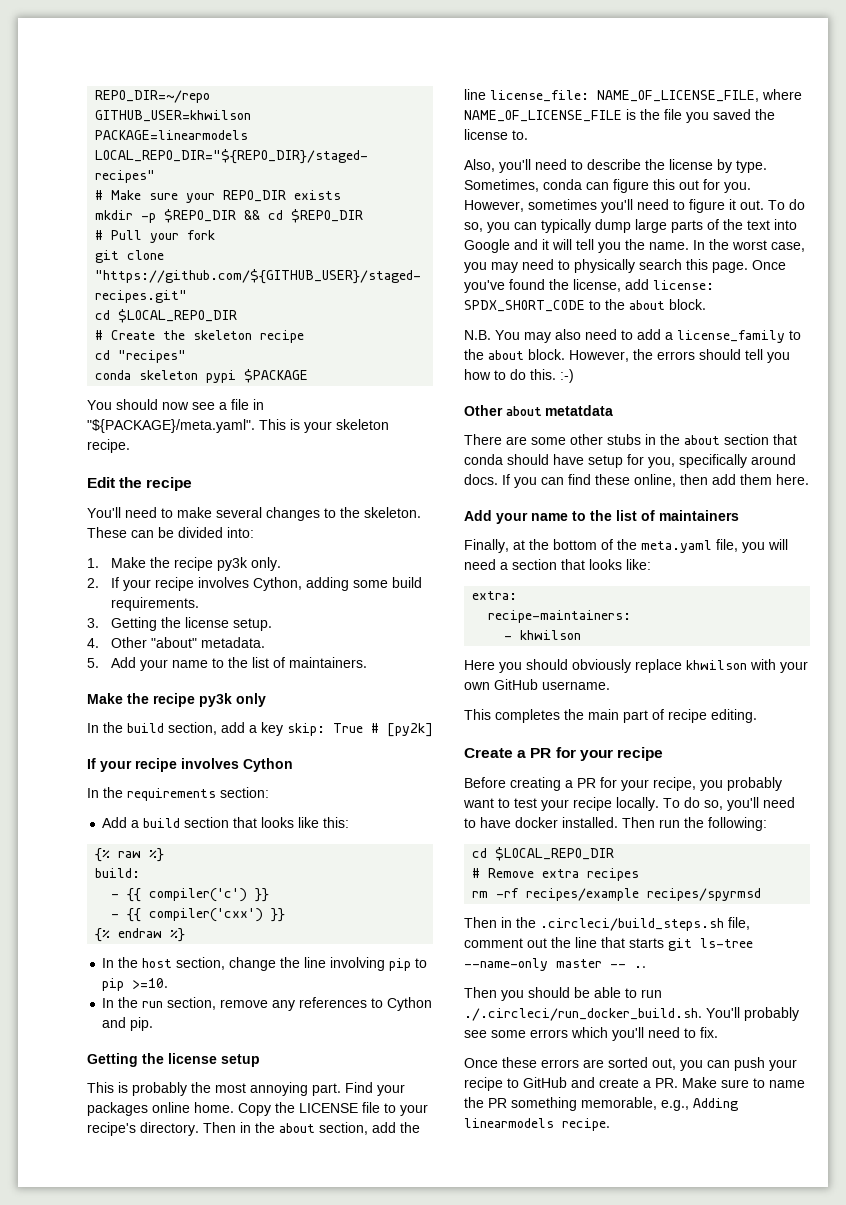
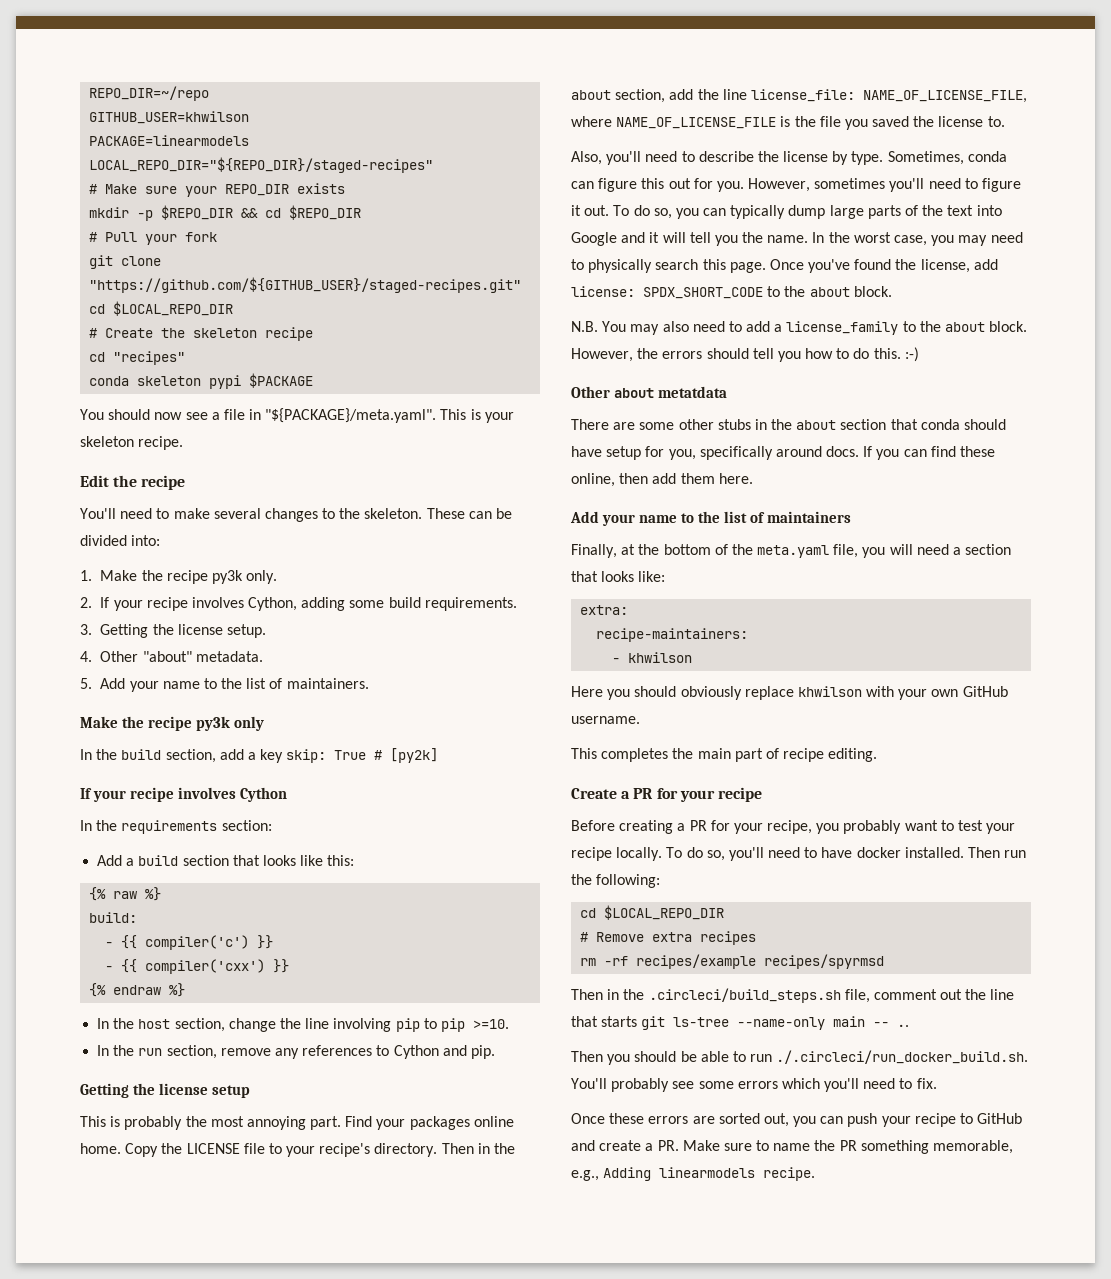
[556,959,602,968] master -> [833,1016,866,1027] main

